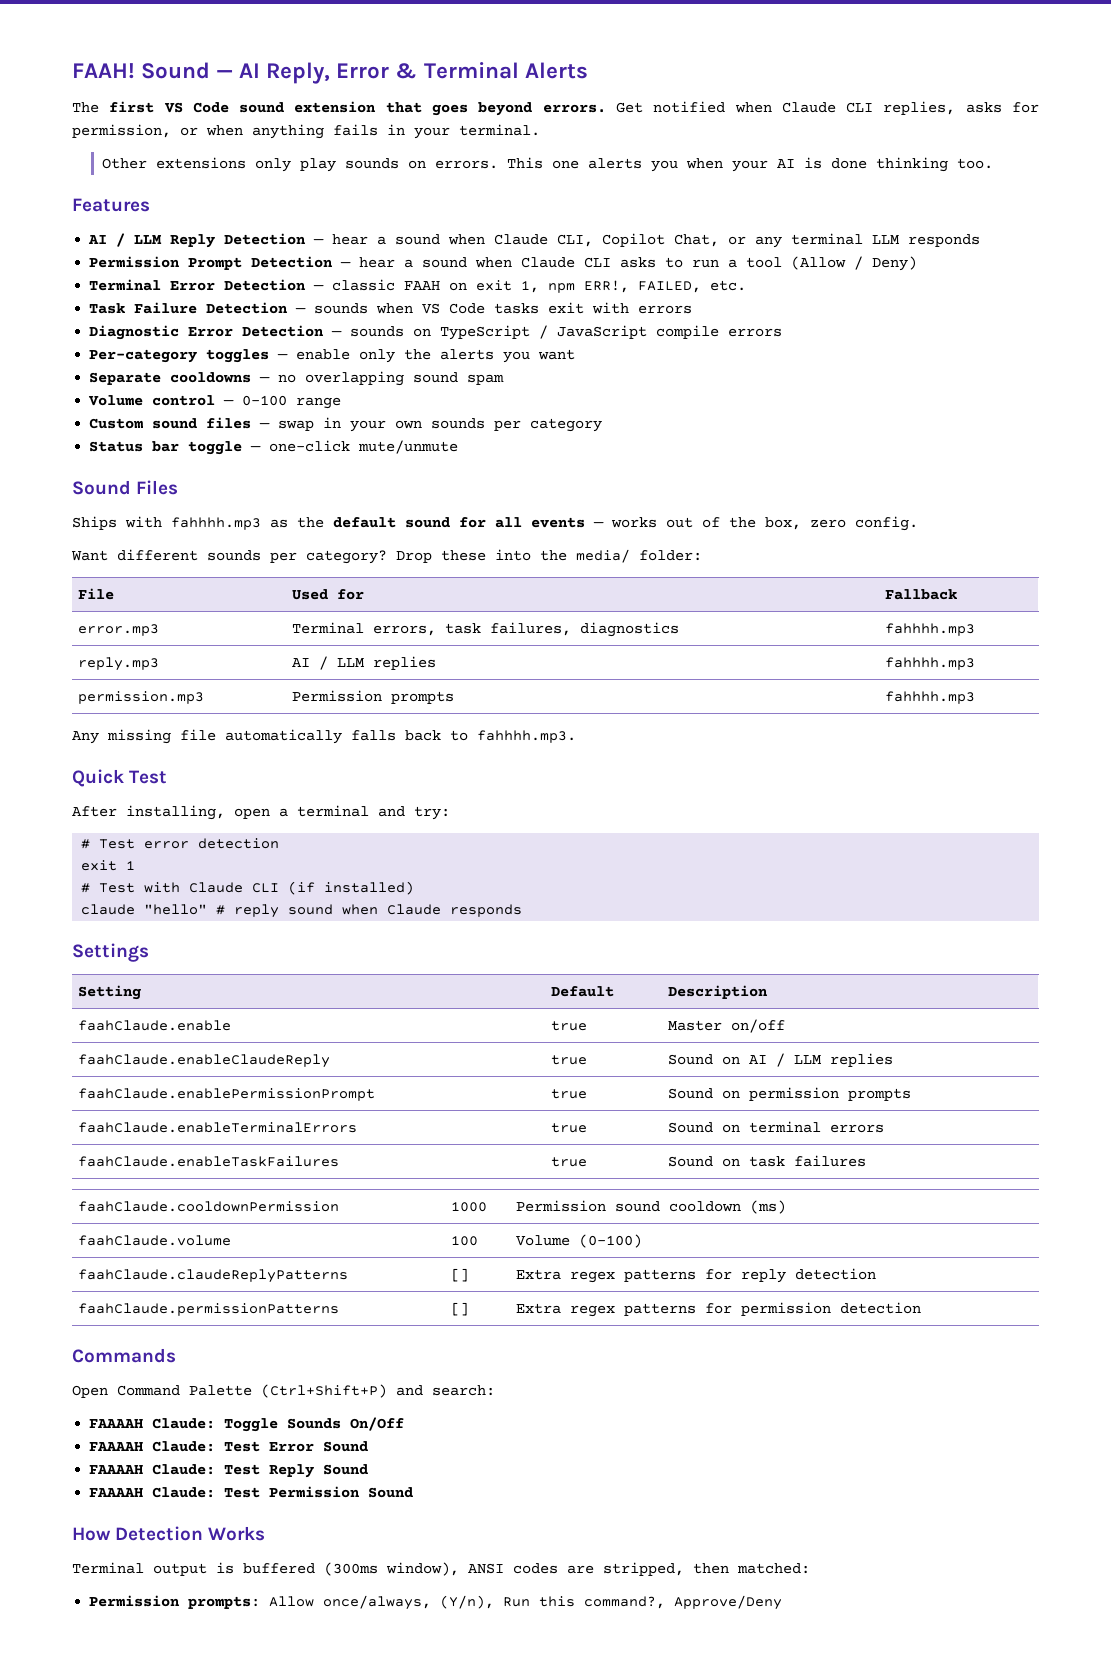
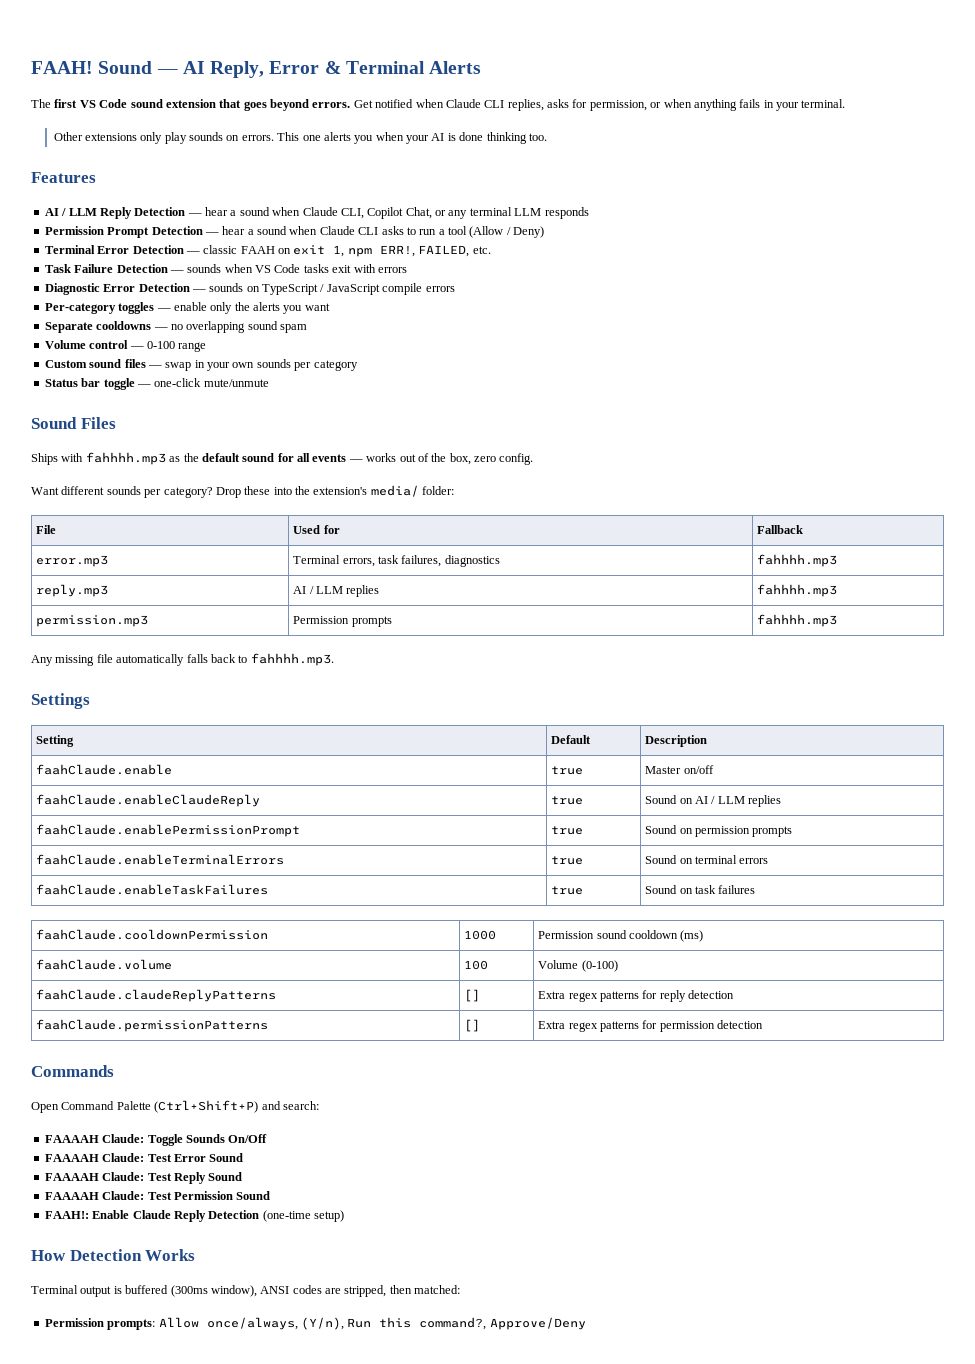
(567, 555) none -> [313,487,368,495] extension's
[72,769,168,787] [72,805,450,820] [81,838,280,849] [81,860,136,871] [81,881,415,895] [81,904,523,918] // Quick Test // After installing, open a terminal and try: // # Test error detection // exit 1 // # Test with Claude CLI (if installed) // claude "hello" # reply sound when Claude responds -> (334, 659) none
(414, 1492) none -> [44,1210,344,1222] // FAAH!: Enable Claude Reply Detection (one-time setup)

